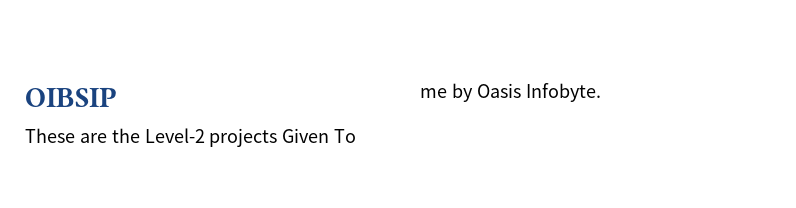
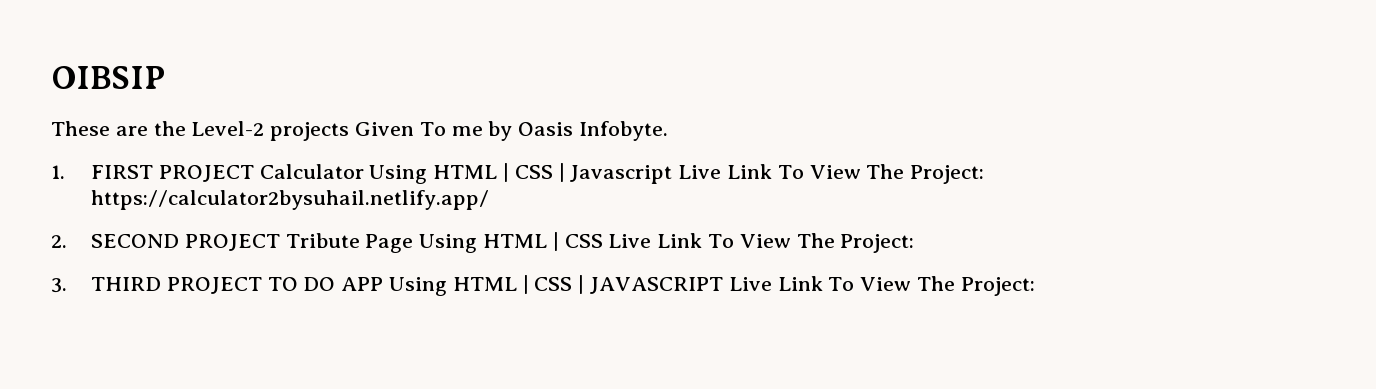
(601, 92) none -> [51,163,985,184] [91,190,490,210] [51,232,915,253] [51,275,1035,296] // 1. FIRST PROJECT Calculator Using HTML | CSS | Javascript Live Link To View The Project: https://calculator2bysuhail.netlify.app/ // 2. SECOND PROJECT Tribute Page Using HTML | CSS Live Link To View The Project: // 3. THIRD PROJECT TO DO APP Using HTML | CSS | JAVASCRIPT Live Link To View The Project:

